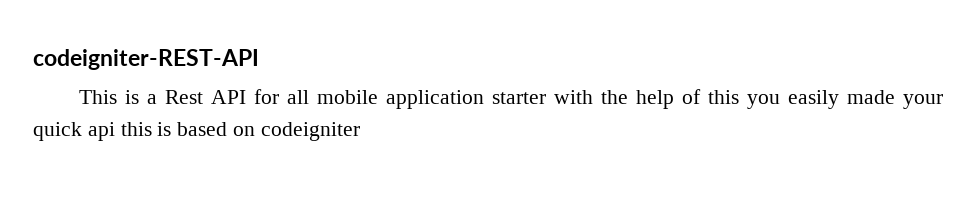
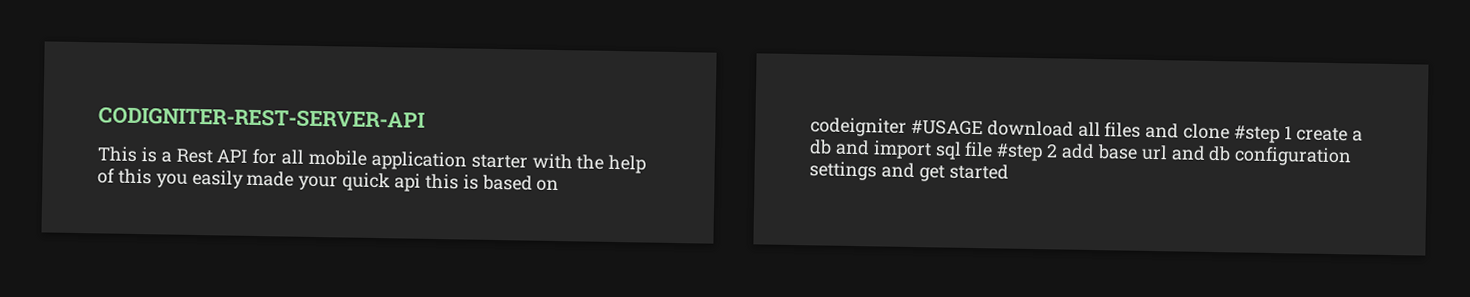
[33,49,259,70] codeigniter-REST-API -> [98,106,425,129] CODIGNITER-REST-SERVER-API
(360, 131) none -> [910,119,1363,144] [809,139,1353,167] [809,161,1009,182] #USAGE download all files and clone #step 1 create a db and import sql file #step 2 add base url and db configuration settings and get started

